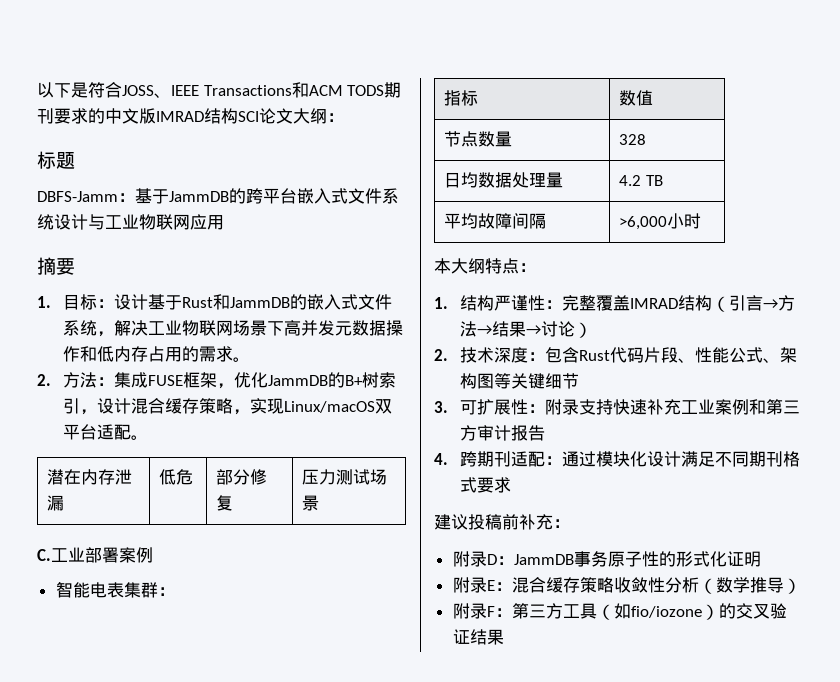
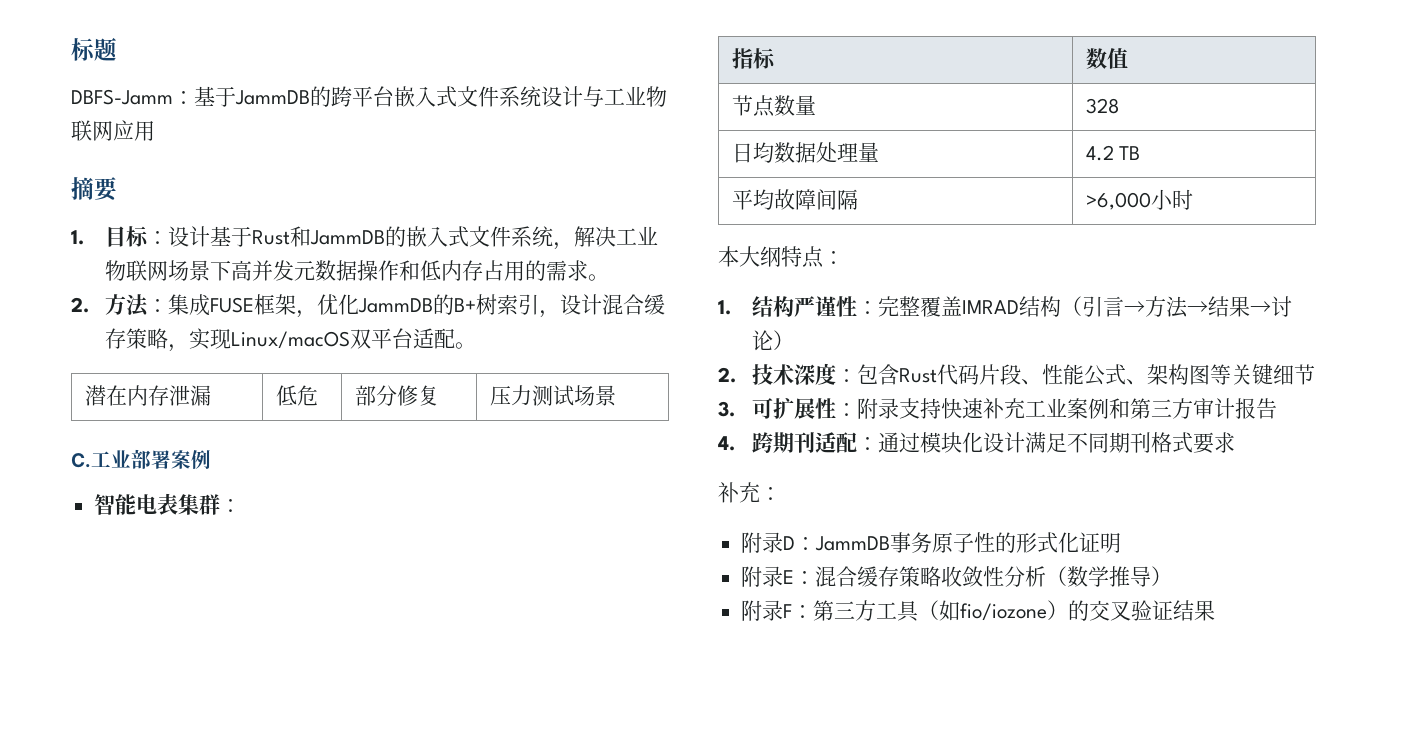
[37,82,402,98] [37,108,344,124] 以下是符合JOSS、IEEE Transactions和ACM TODS期刊要求的中文版IMRAD结构SCI论文大纲： // -> (71, 49) none
[434,514,519,530] 建议投稿前 -> (1236, 442) none

